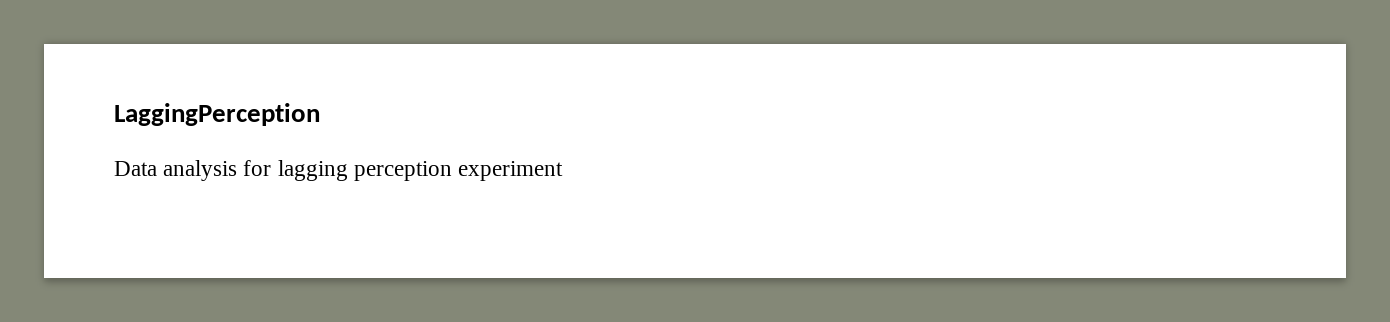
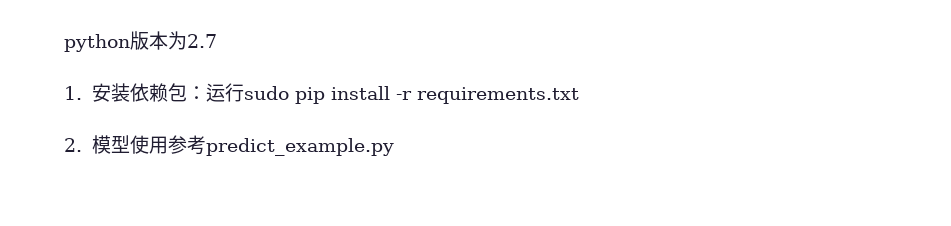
[114,103,320,126] [114,160,564,181] LaggingPerception // Data analysis for lagging perception experiment -> [64,31,217,52] [64,83,579,104] [64,135,394,156] python版本为2.7 // 1.安装依赖包：运行sudo pip install -r requirements.txt // 2.模型使用参考predict_example.py

